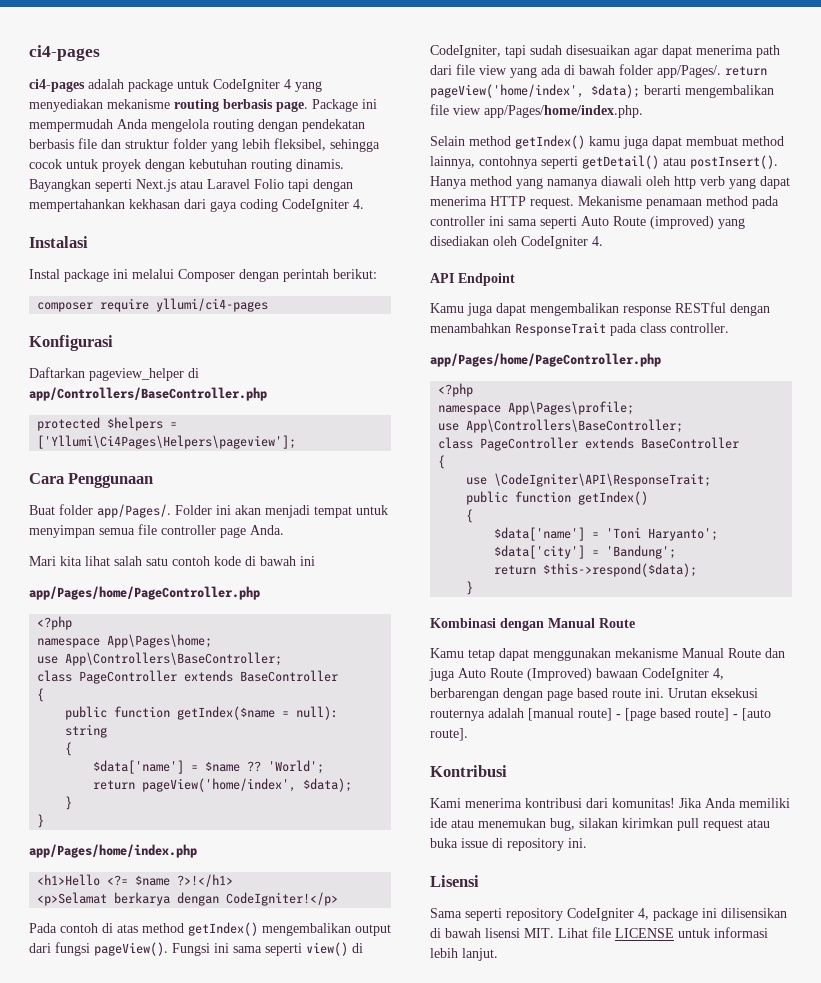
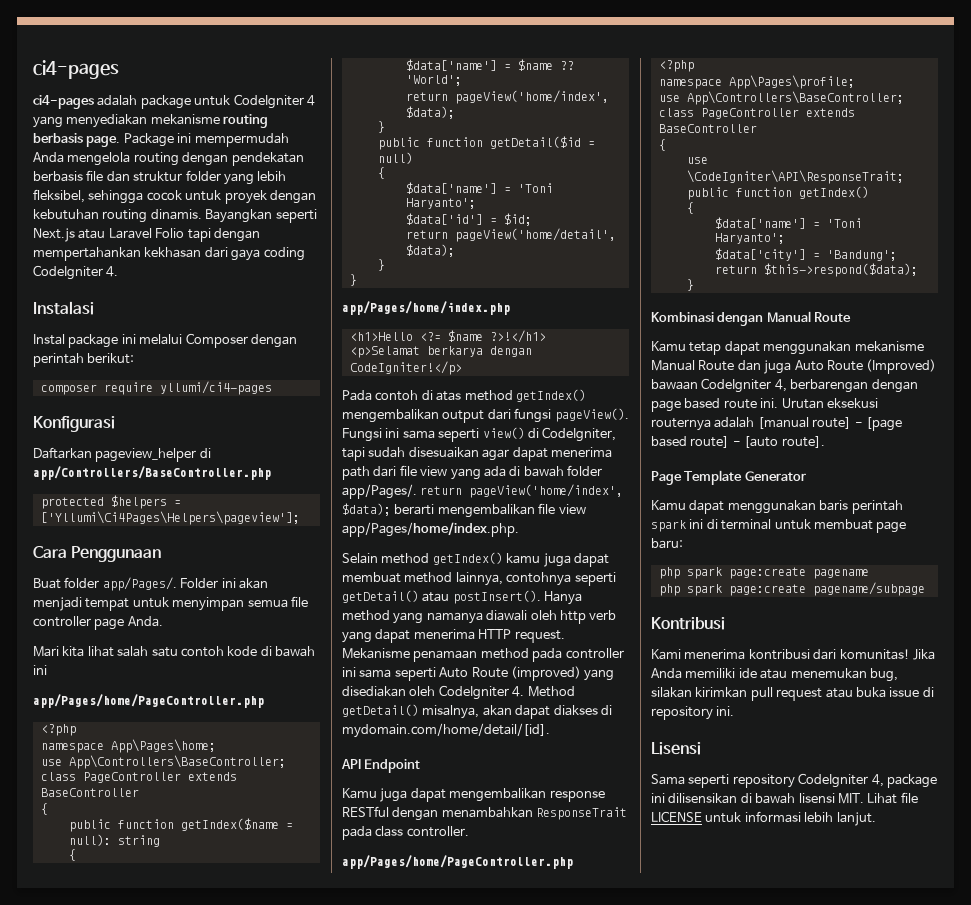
(73, 803) none -> [377,136,595,150] [377,152,413,164] [377,167,385,179] [405,182,553,194] [405,198,476,209] [405,213,532,226] [405,228,616,242] [405,244,455,257] [377,259,385,271] // public function getDetail($id = null) // { // $data['name'] = 'Toni Haryanto'; // $data['id'] = $id; // return pageView('home/detail', $data); // }
(603, 241) none -> [527,686,575,697] [342,704,612,719] [342,723,550,738] Method getDetail() misalnya, akan dapat diakses di mydomain.com/home/detail/[id].
(468, 734) none -> [651,470,806,485] [651,500,903,514] [651,519,907,533] [651,538,683,549] [658,567,869,579] [658,582,925,596] // Page Template Generator // Kamu dapat menggunakan baris perintah spark ini di terminal untuk membuat page baru: // php spark page:create pagename // php spark page:create pagename/subpage

